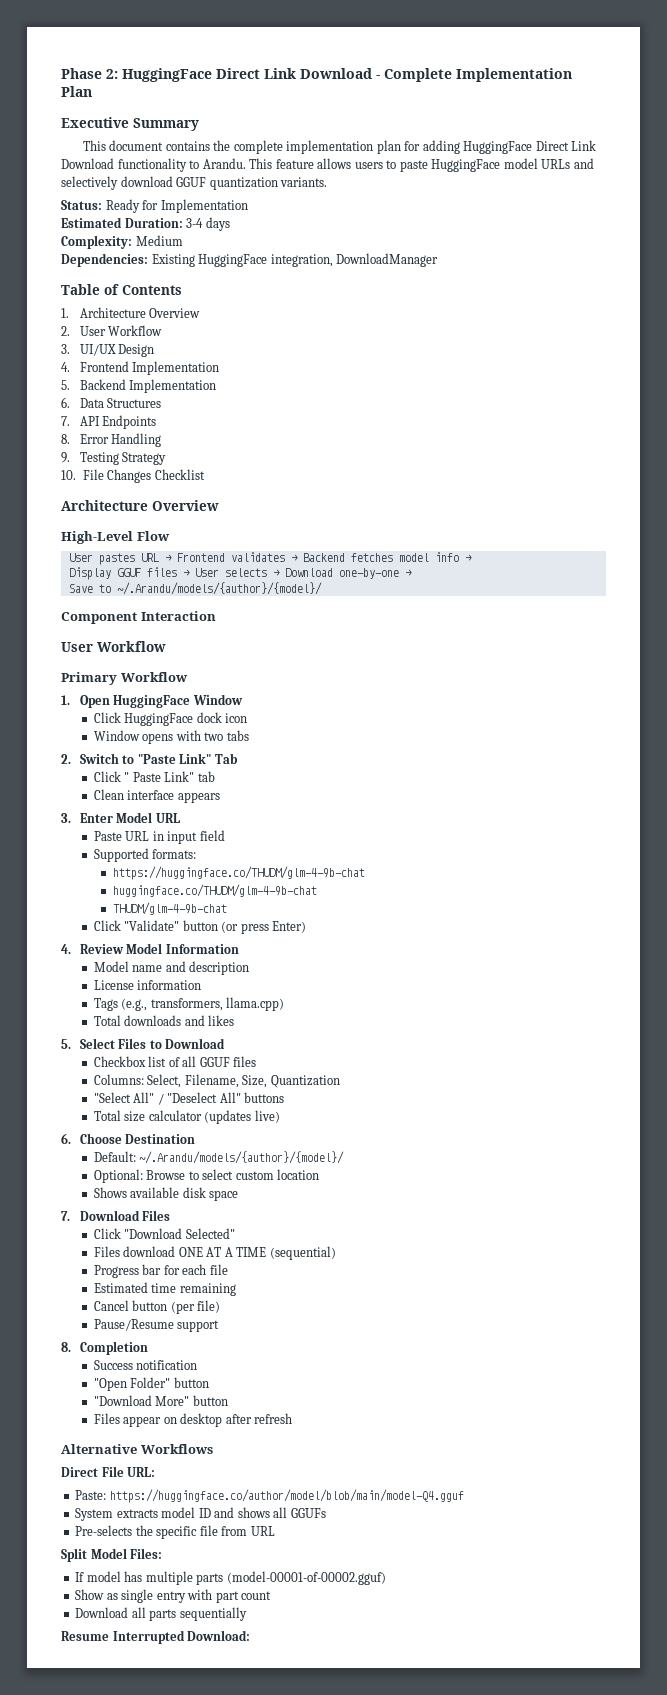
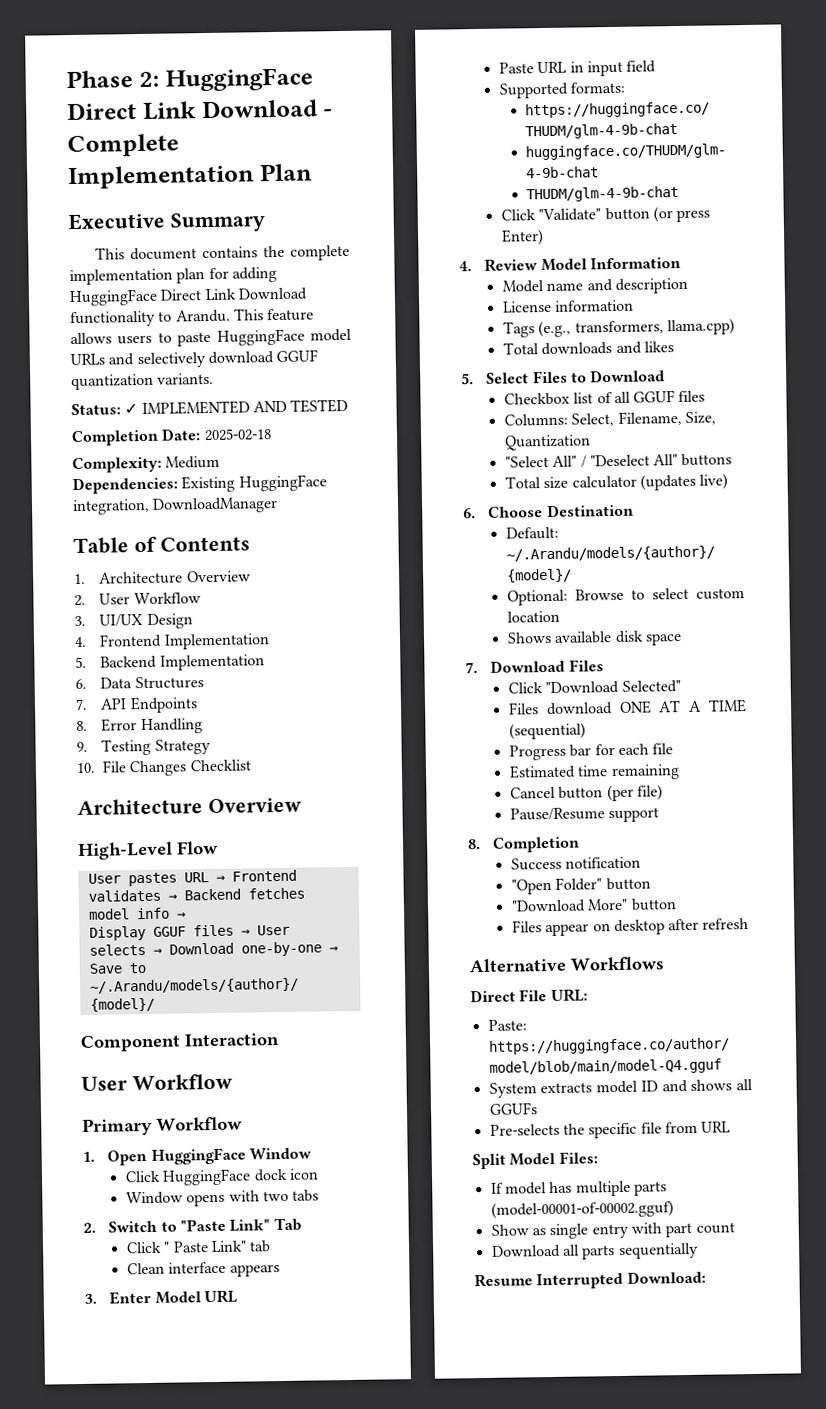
[105,199,248,213] [61,217,230,231] Ready for Implementation // Estimated Duration: 3-4 days -> [124,398,349,415] [71,428,272,447] ✓ IMPLEMENTED AND TESTED // Completion Date: 2025-02-18

